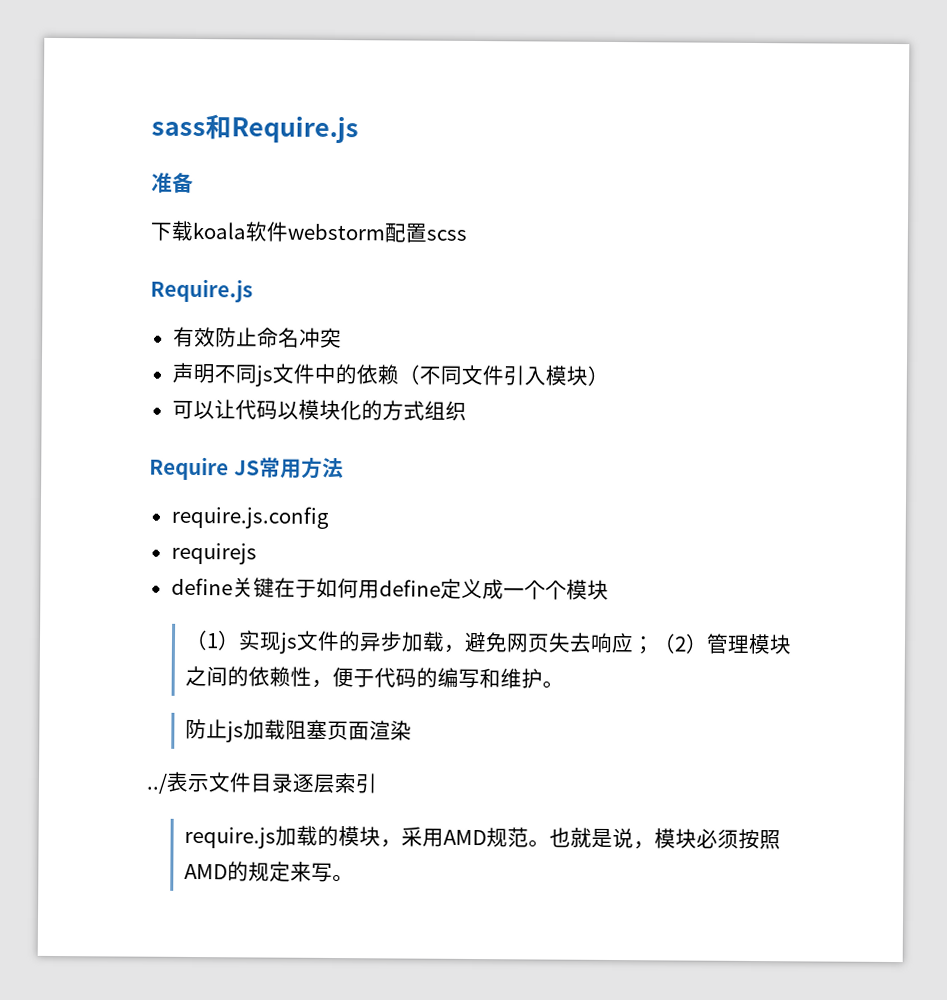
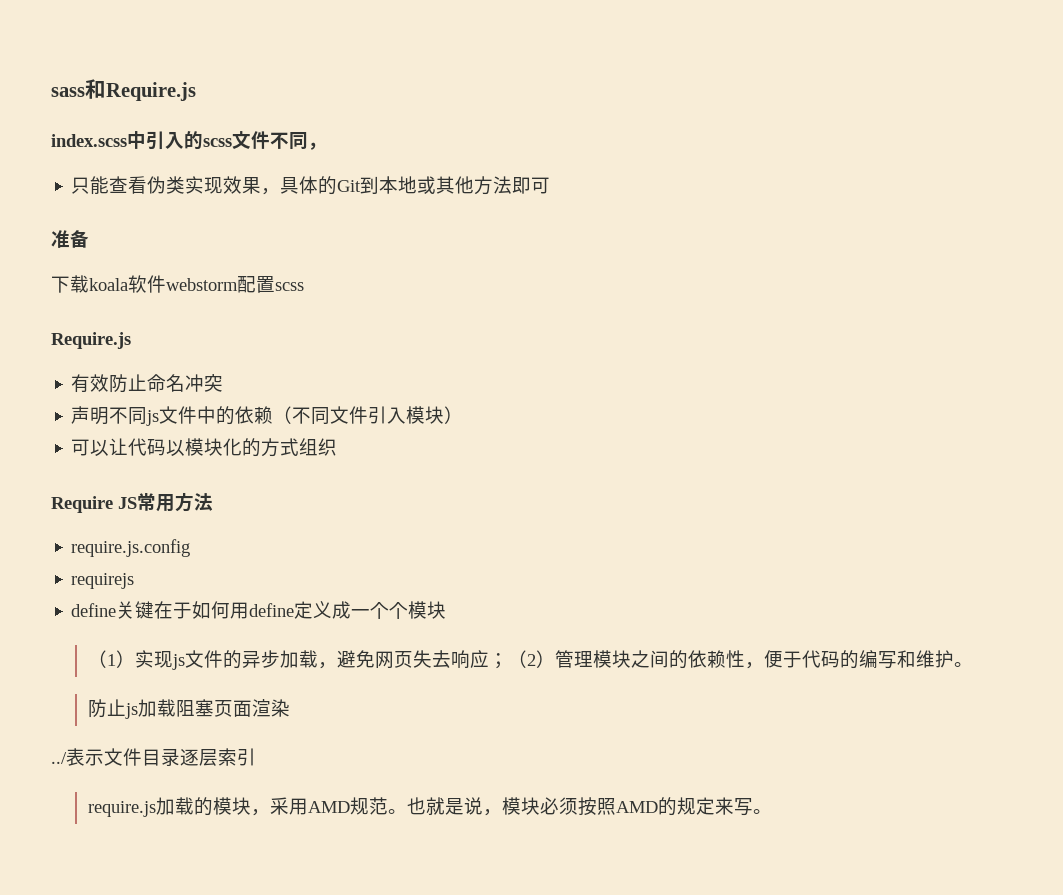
(359, 129) none -> [51,131,327,150] [71,176,551,195] // index.scss中引入的scss文件不同， // 只能查看伪类实现效果，具体的Git到本地或其他方法即可

